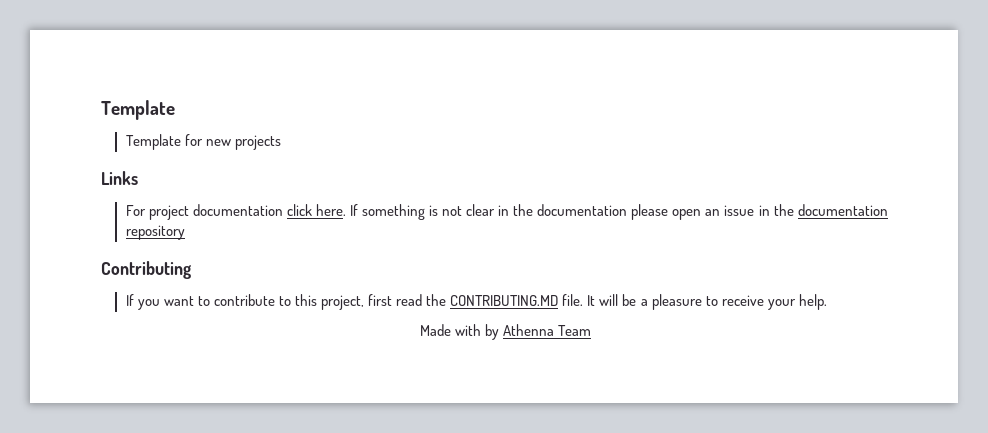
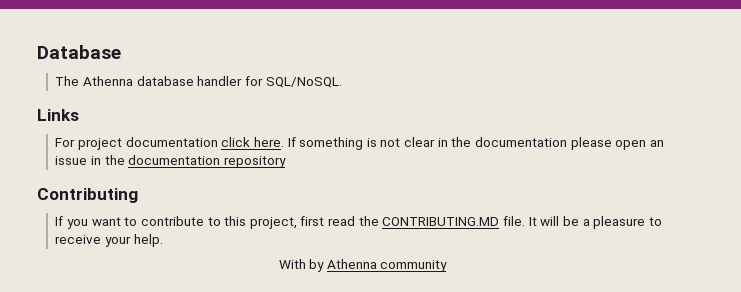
[101,100,175,120] [125,134,281,150] Template // Template for new projects -> [37,45,121,59] [55,76,342,88] Database // The Athenna database handler for SQL/NoSQL.
[419,324,481,336] Made with -> [278,259,306,269] With
[558,325,592,336] Team -> [380,260,448,272] community

